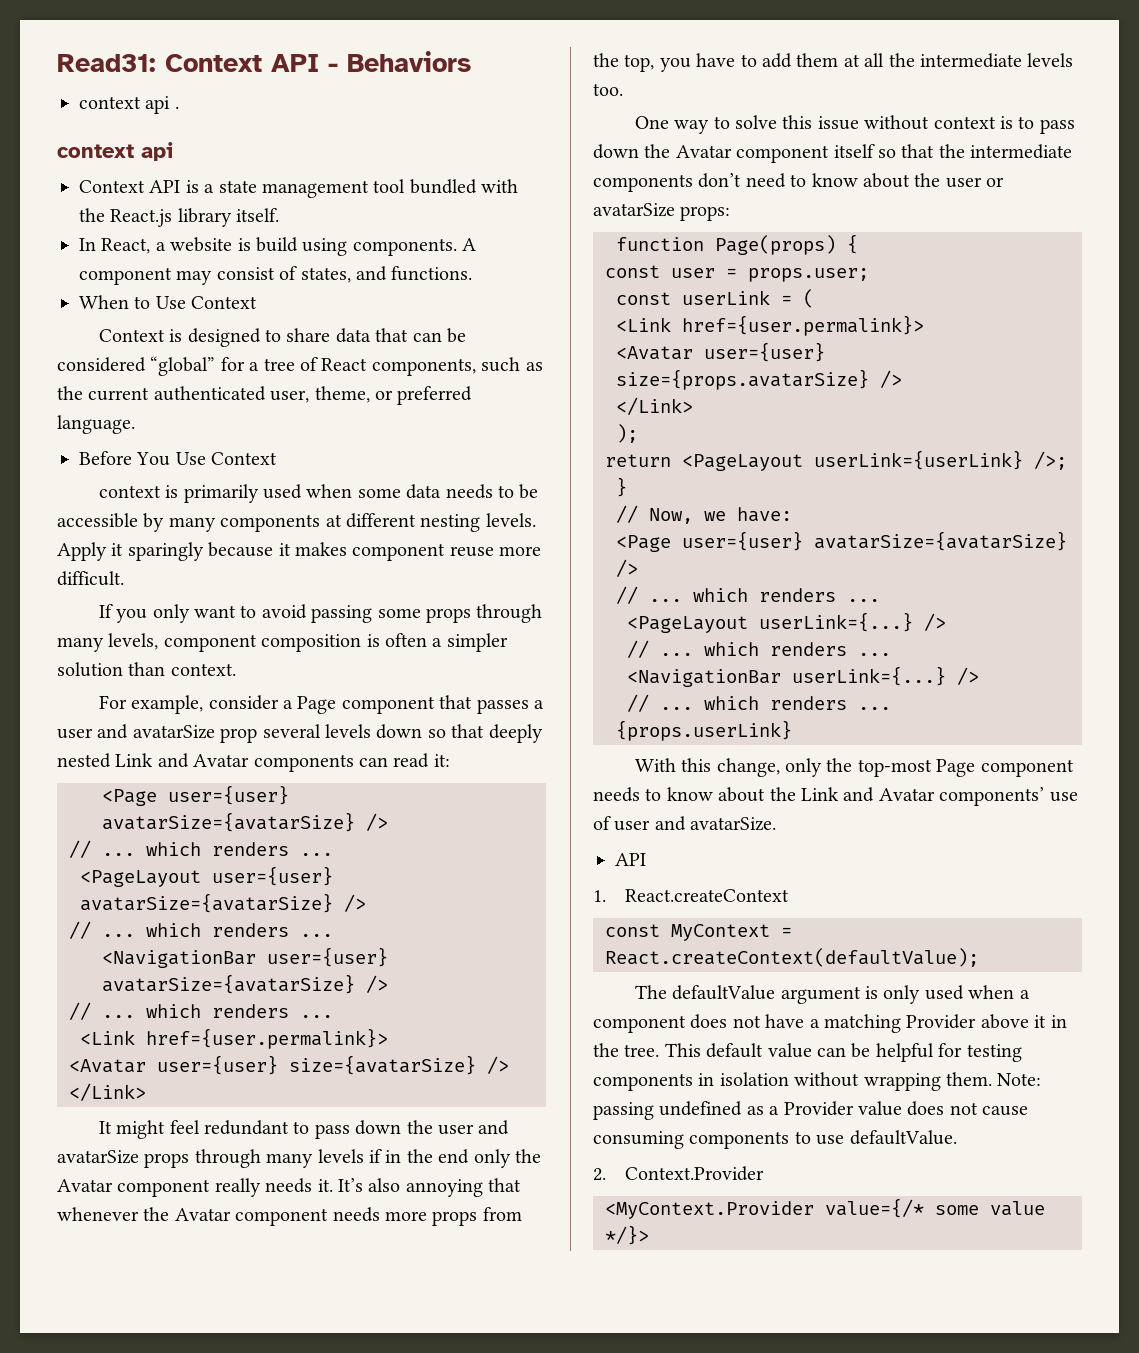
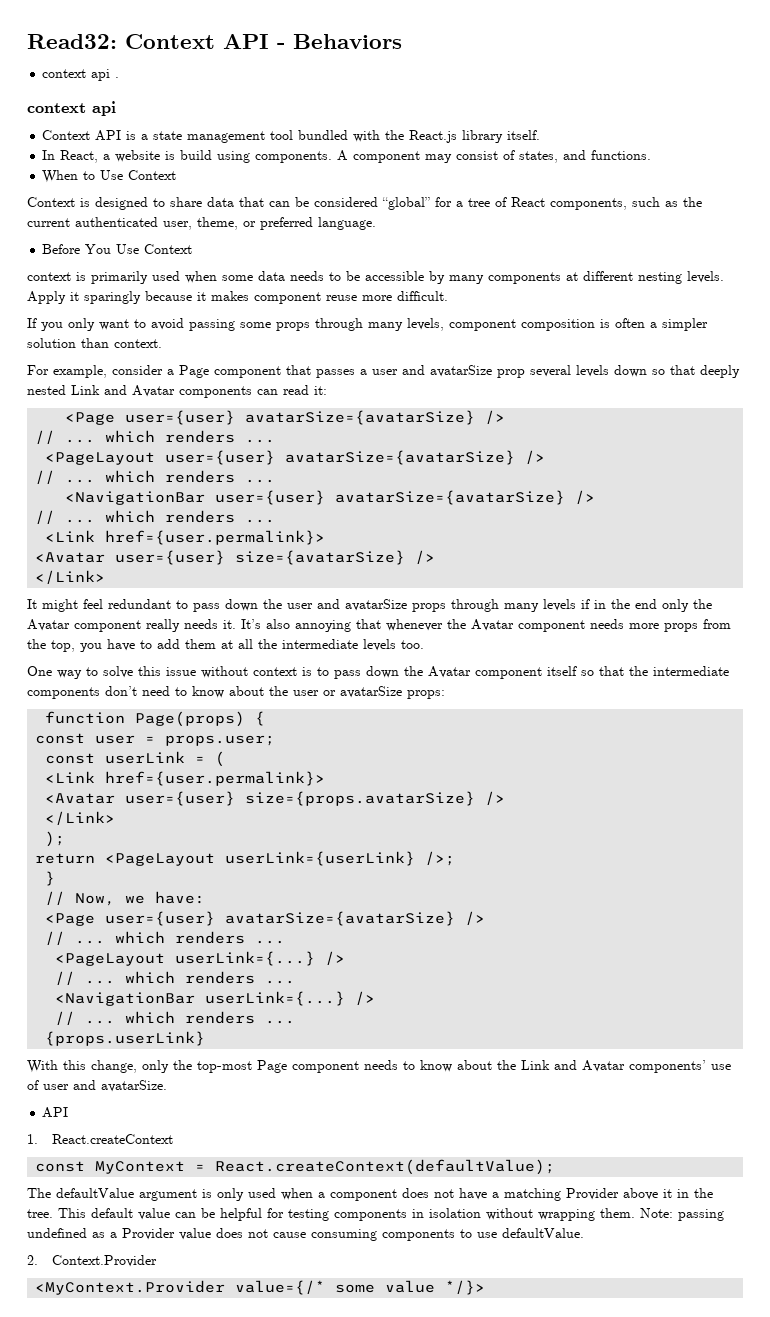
[57,54,156,72] Read31: -> [27,34,117,49] Read32:

